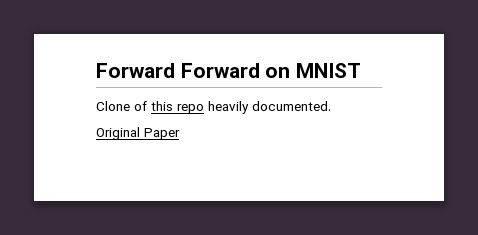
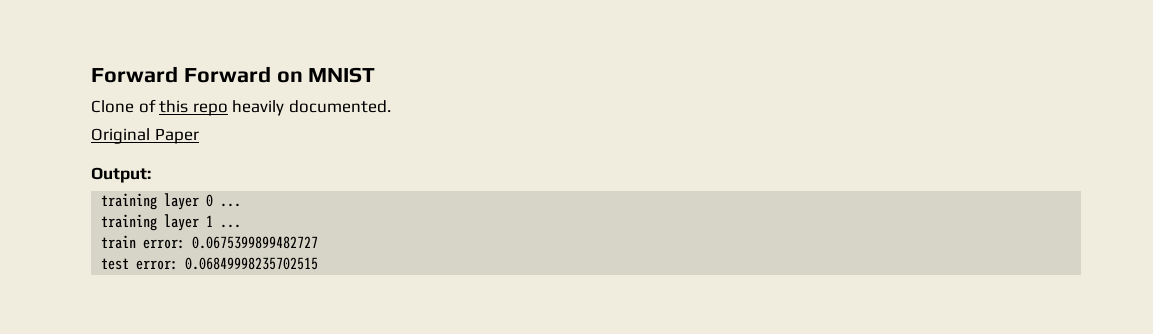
(180, 134) none -> [91,167,151,183] [101,193,242,210] [101,214,242,231] [101,235,319,249] [101,257,319,270] // Output: // training layer 0 ... // training layer 1 ... // train error: 0.0675399899482727 // test error: 0.06849998235702515

